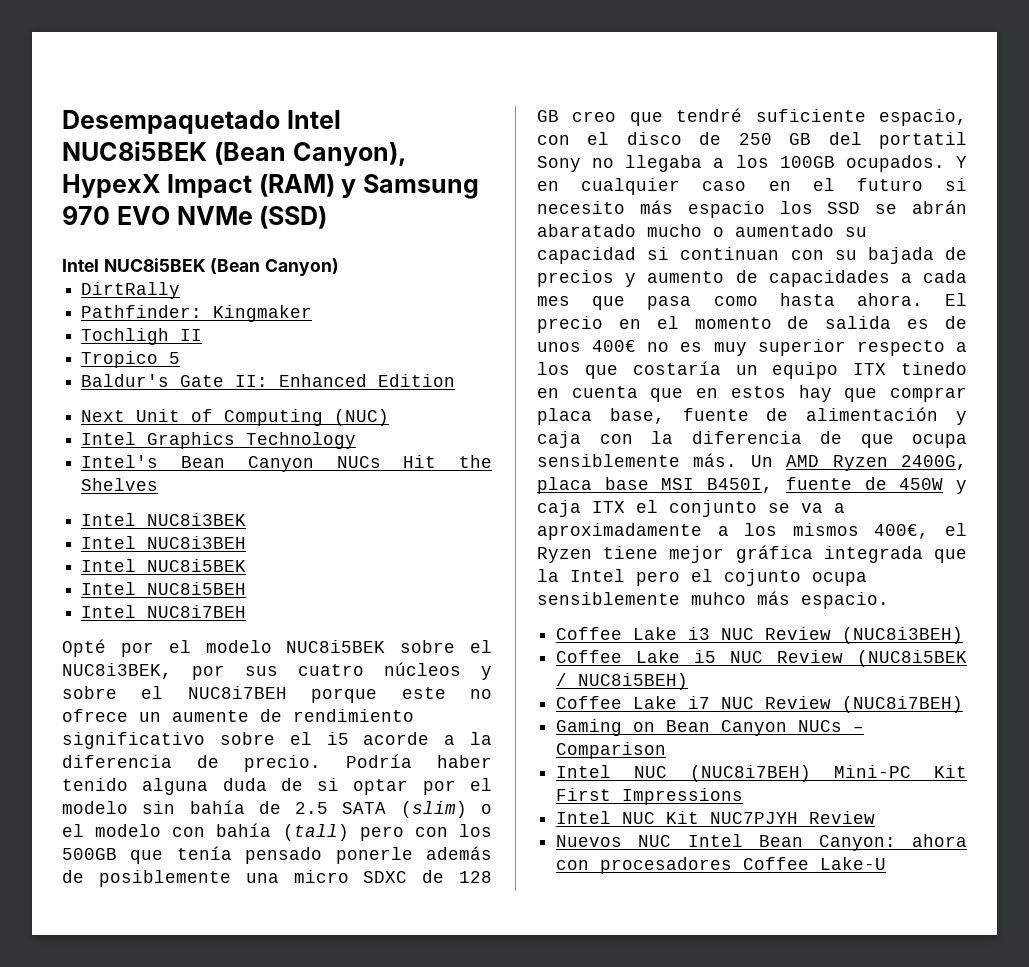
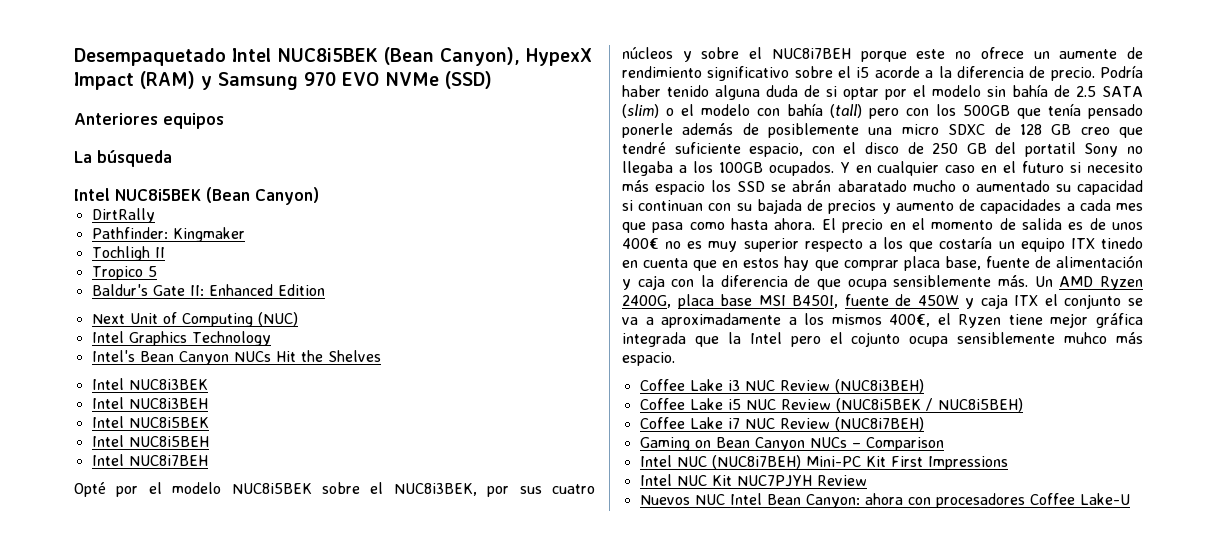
(328, 217) none -> [74,113,224,129] [74,150,172,167] // Anteriores equipos // La búsqueda

